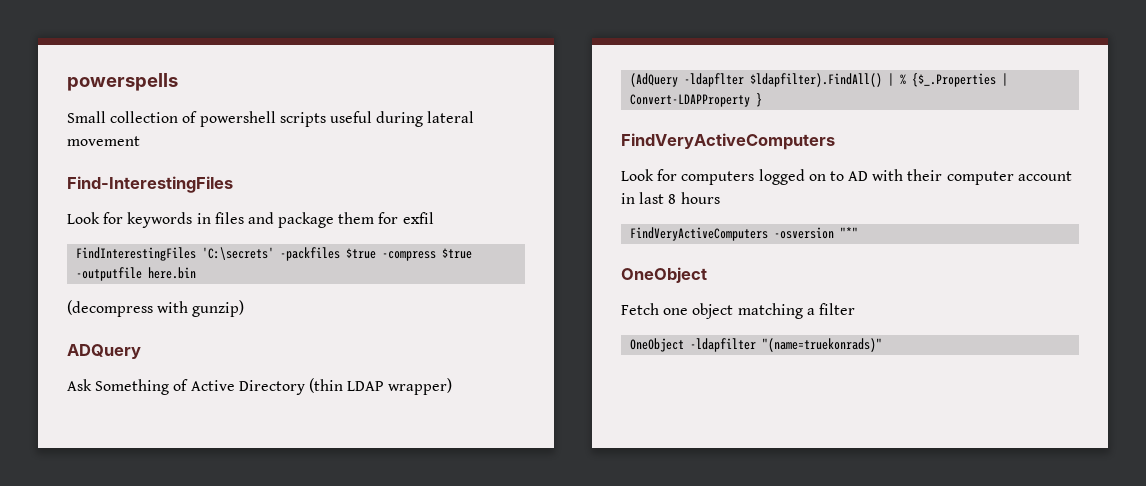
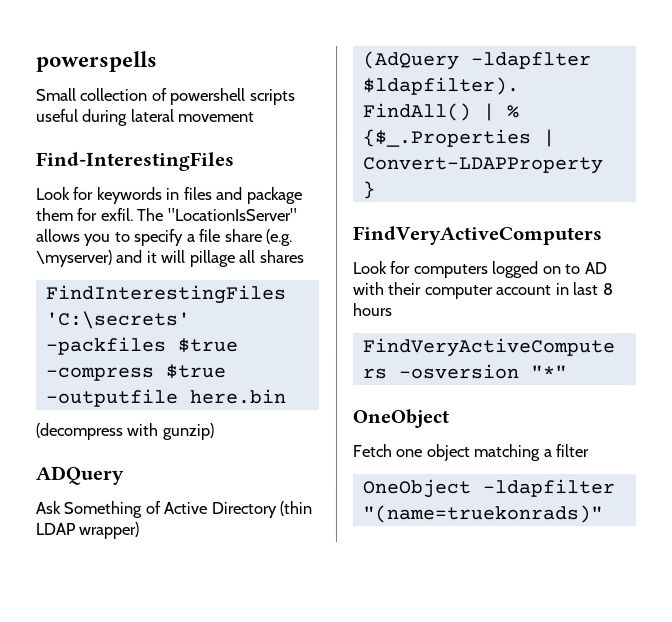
[402,212,434,224] exfil -> [100,207,298,221] [36,228,294,246] [36,249,305,267] exfil. The "LocationIsServer" allows you to specify a file share (e.g. \myserver) and it will pillage all shares

